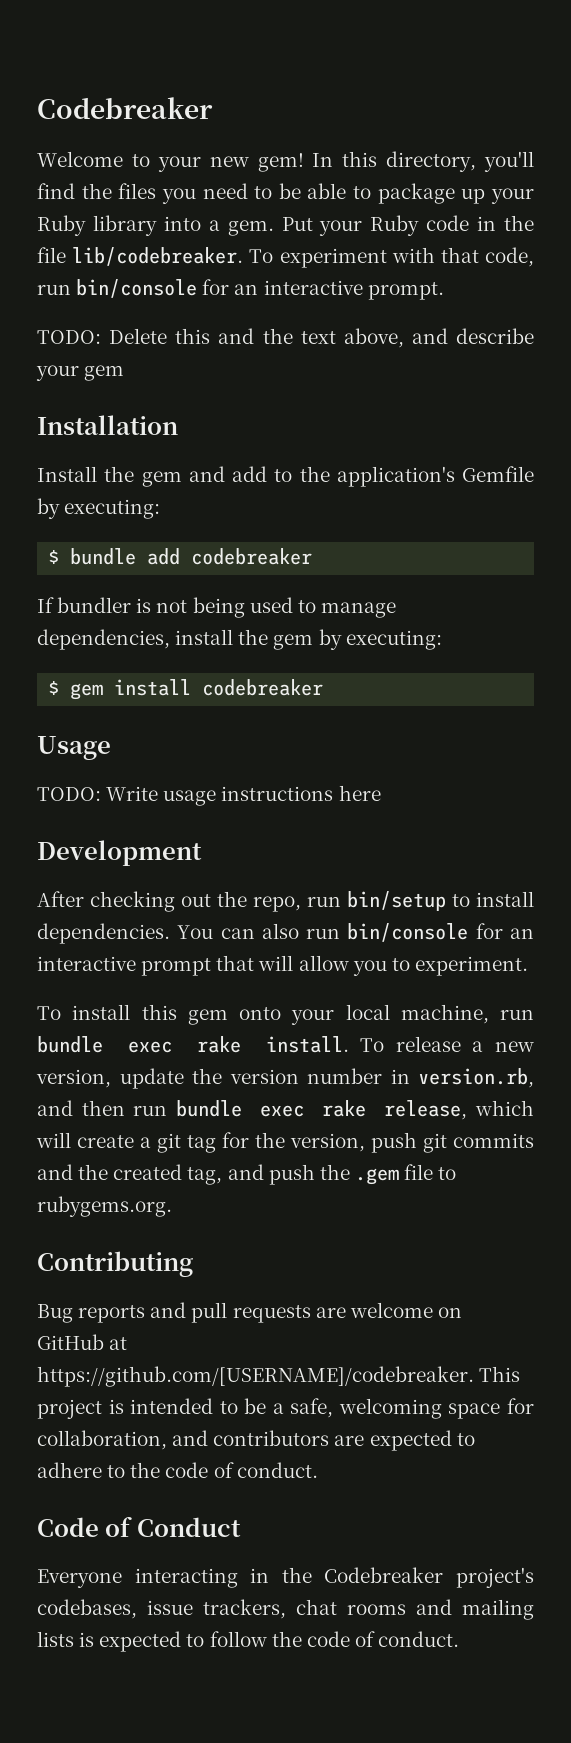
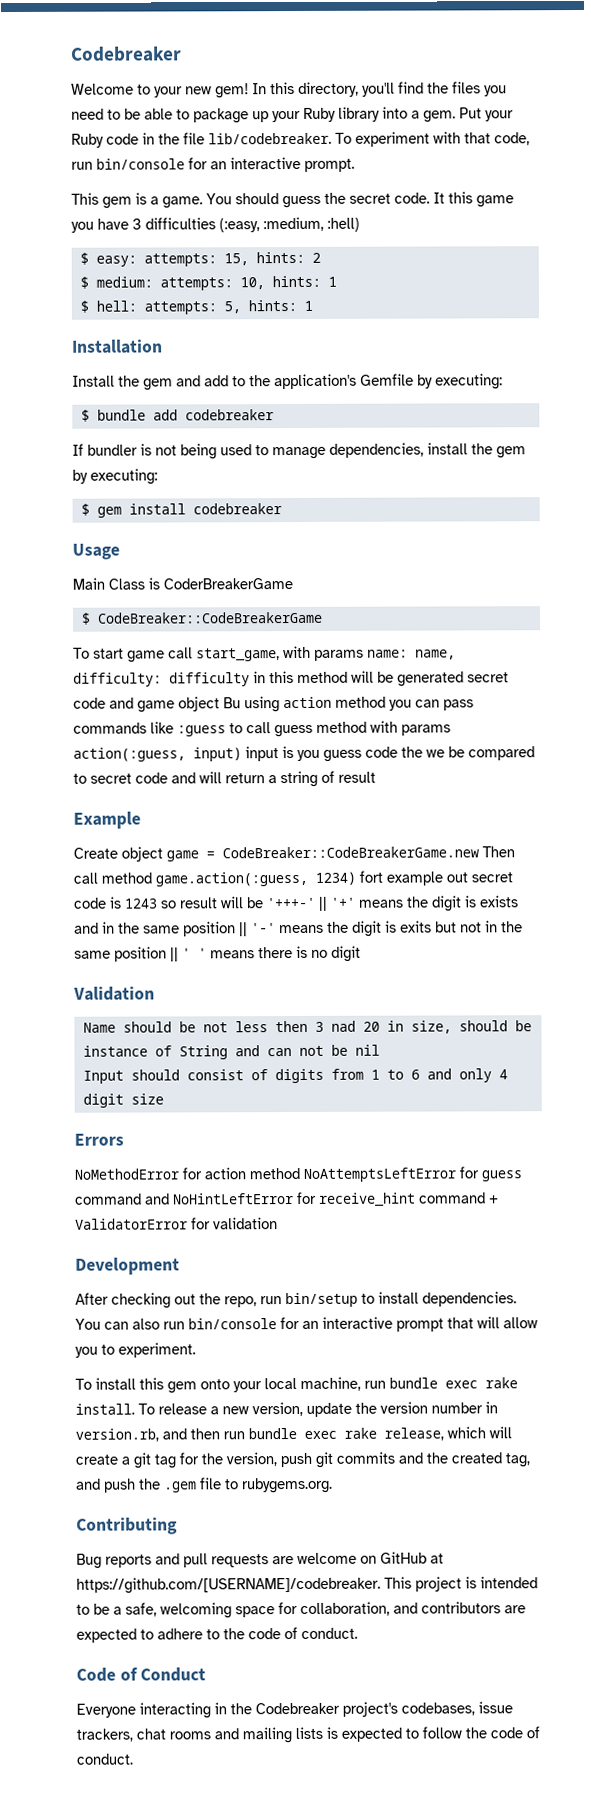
[37,328,534,348] [36,365,125,381] TODO: Delete this and the text above, and describe your gem -> [71,191,514,209] [71,216,360,233] [79,251,321,267] [79,275,337,291] [79,299,313,315] This gem is a game. You should guess the secret code. It this game you have 3 difficulties (:easy, :medium, :hell) // $ easy: attempts: 15, hints: 2 // $ medium: attempts: 10, hints: 1 // $ hell: attempts: 5, hints: 1
[37,785,381,806] TODO: Write usage instructions here -> [72,577,293,590] [80,611,323,625] [73,645,456,663] [73,670,509,687] [73,696,474,713] [73,720,451,738] [73,746,535,762] [73,770,376,788] [73,811,141,829] [73,846,515,862] [73,870,513,887] [73,895,519,912] [74,920,523,937] [74,945,361,962] [73,986,155,1001] [82,1020,532,1034] [82,1044,380,1060] [82,1068,508,1084] [82,1093,164,1108] [74,1133,124,1146] [74,1166,522,1182] [75,1191,499,1207] [75,1217,278,1230] Main Class is CoderBreakerGame // $ CodeBreaker::CodeBreakerGame // To start game call start_game, with params name: name, difficulty: difficulty in this method will be generated secret code and game object Bu using action method you can pass commands like :guess to call guess method with params action(:guess, input) input is you guess code the we be compared to secret code and will return a string of result // Example // Create object game = CodeBreaker::CodeBreakerGame.new Then call method game.action(:guess, 1234) fort example out secret code is 1243 so result will be '+++-' || '+' means the digit is exists and in the same position || '-' means the digit is exits but not in the same position || ' ' means there is no digit // Validation // Name should be not less then 3 nad 20 in size, should be instance of String and can not be nil // Input should consist of digits from 1 to 6 and only 4 digit size // Errors // NoMethodError for action method NoAttemptsLeftError for guess command and NoHintLeftError for receive_hint command + ValidatorError for validation

